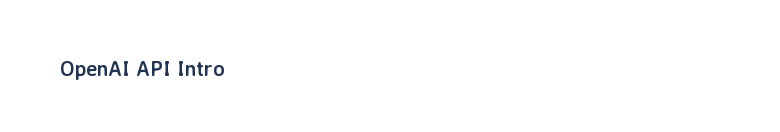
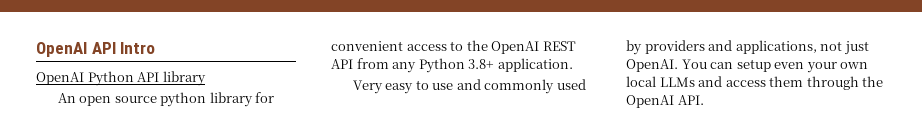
(225, 68) none -> [36,71,206,86] [57,92,275,107] [331,40,576,54] [331,58,573,73] [352,79,586,94] [626,40,869,55] [626,59,869,73] [626,76,884,90] [626,95,704,108] // OpenAI Python API library // An open source python library for convenient access to the OpenAI REST API from any Python 3.8+ application. // Very easy to use and commonly used by providers and applications, not just OpenAI. You can setup even your own local LLMs and access them through the OpenAI API.

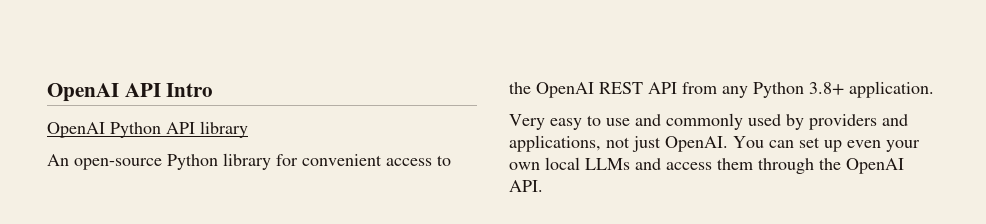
[79,92,207,107] open source python -> [74,154,218,170] open-source Python
[736,59,771,72] setup -> [799,137,842,152] set up

